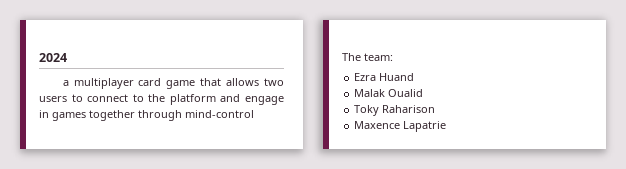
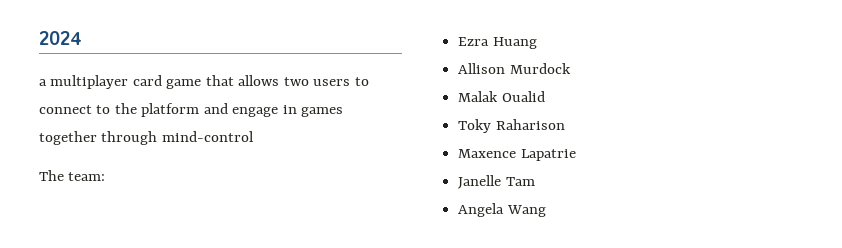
[379,73,415,81] Huand -> [492,37,537,49] [458,63,571,74] Huang // Allison Murdock
(447, 126) none -> [458,175,535,189] [458,203,546,217] // Janelle Tam // Angela Wang

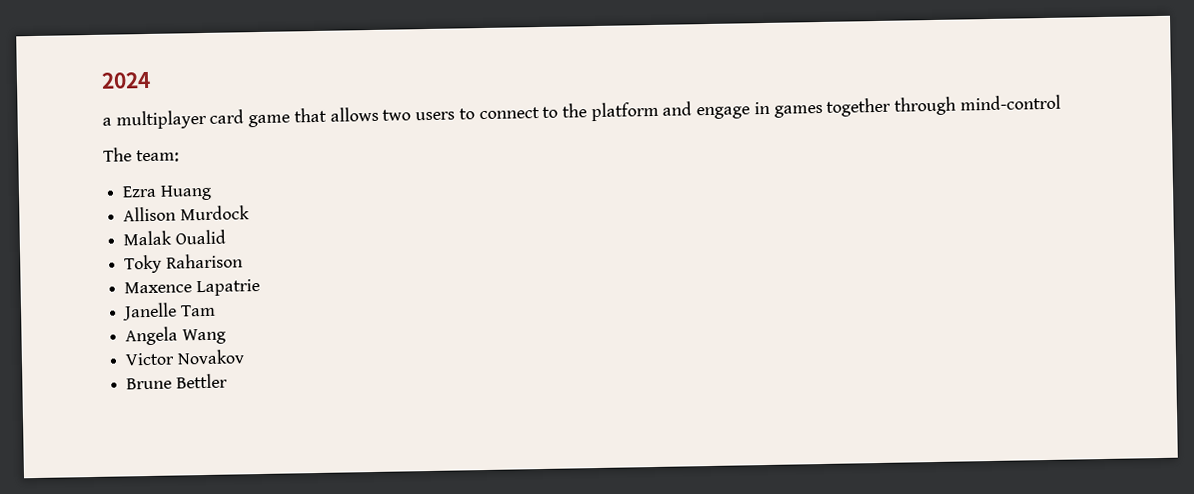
(546, 211) none -> [125,349,245,366] [126,373,228,390] // Victor Novakov // Brune Bettler

